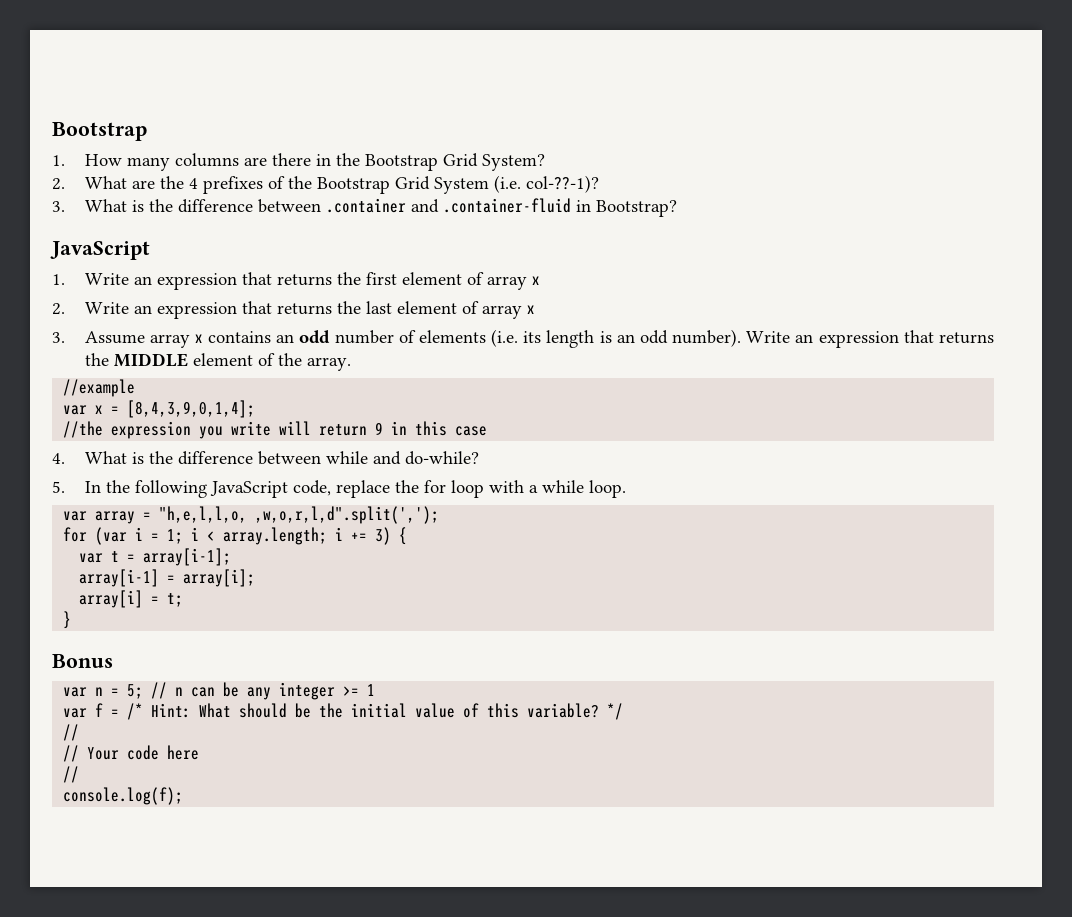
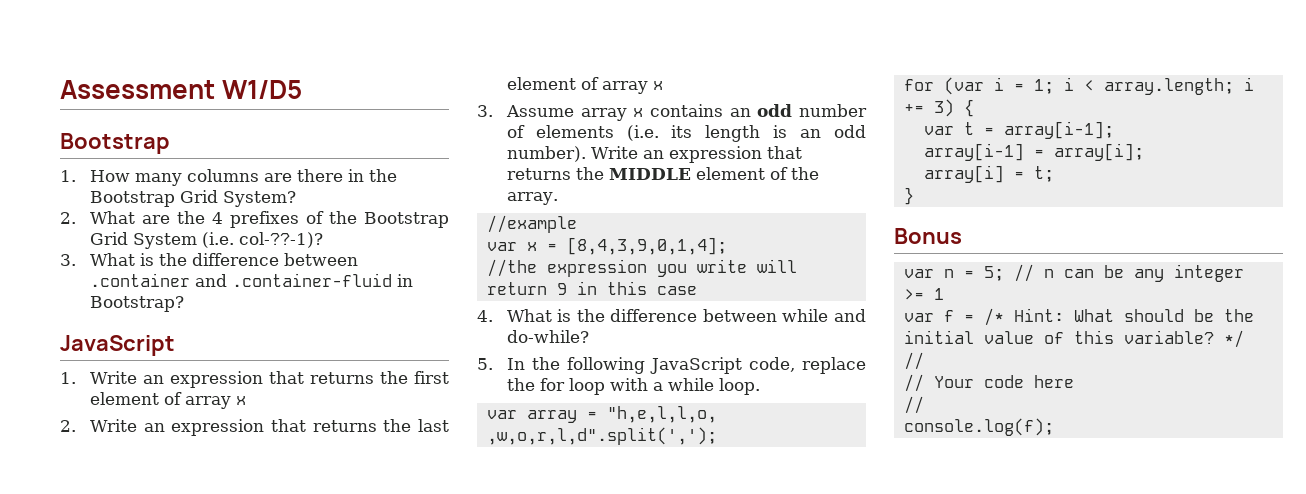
(52, 131) none -> [60,80,303,99] Assessment W1/D5 //

